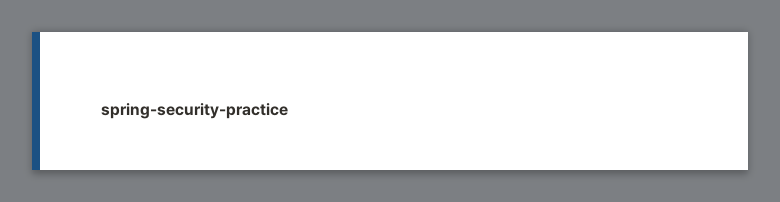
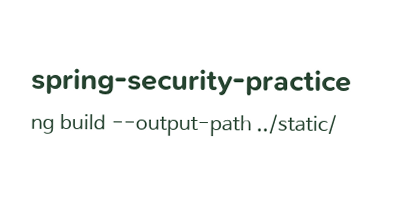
(288, 111) none -> [30,113,337,137] // ng build --output-path ../static/

